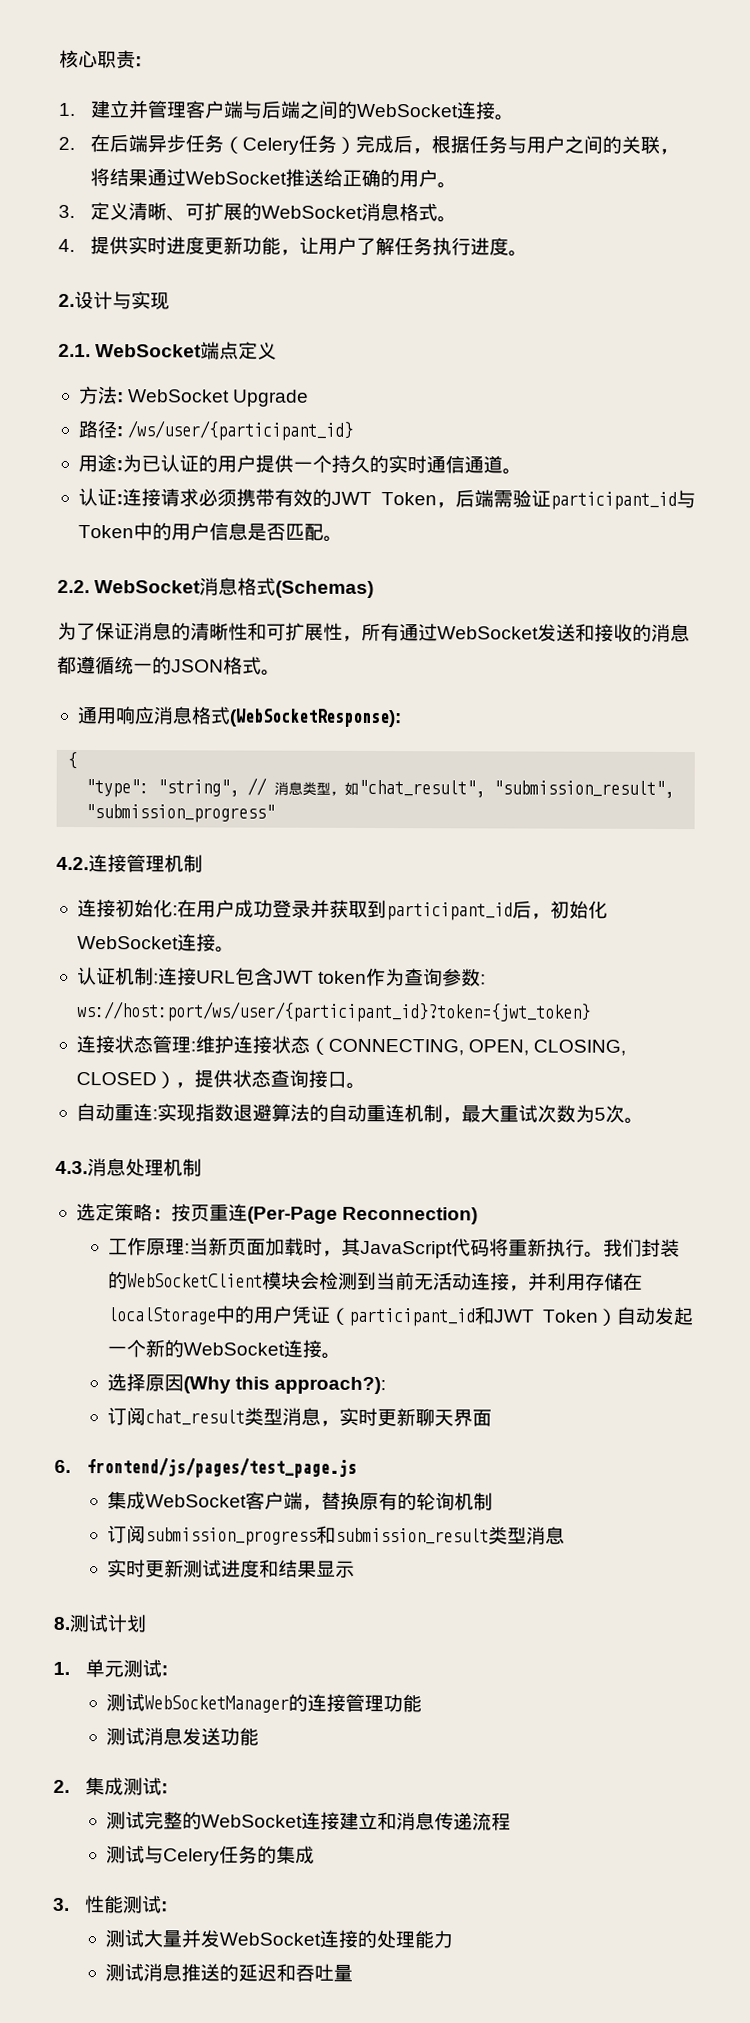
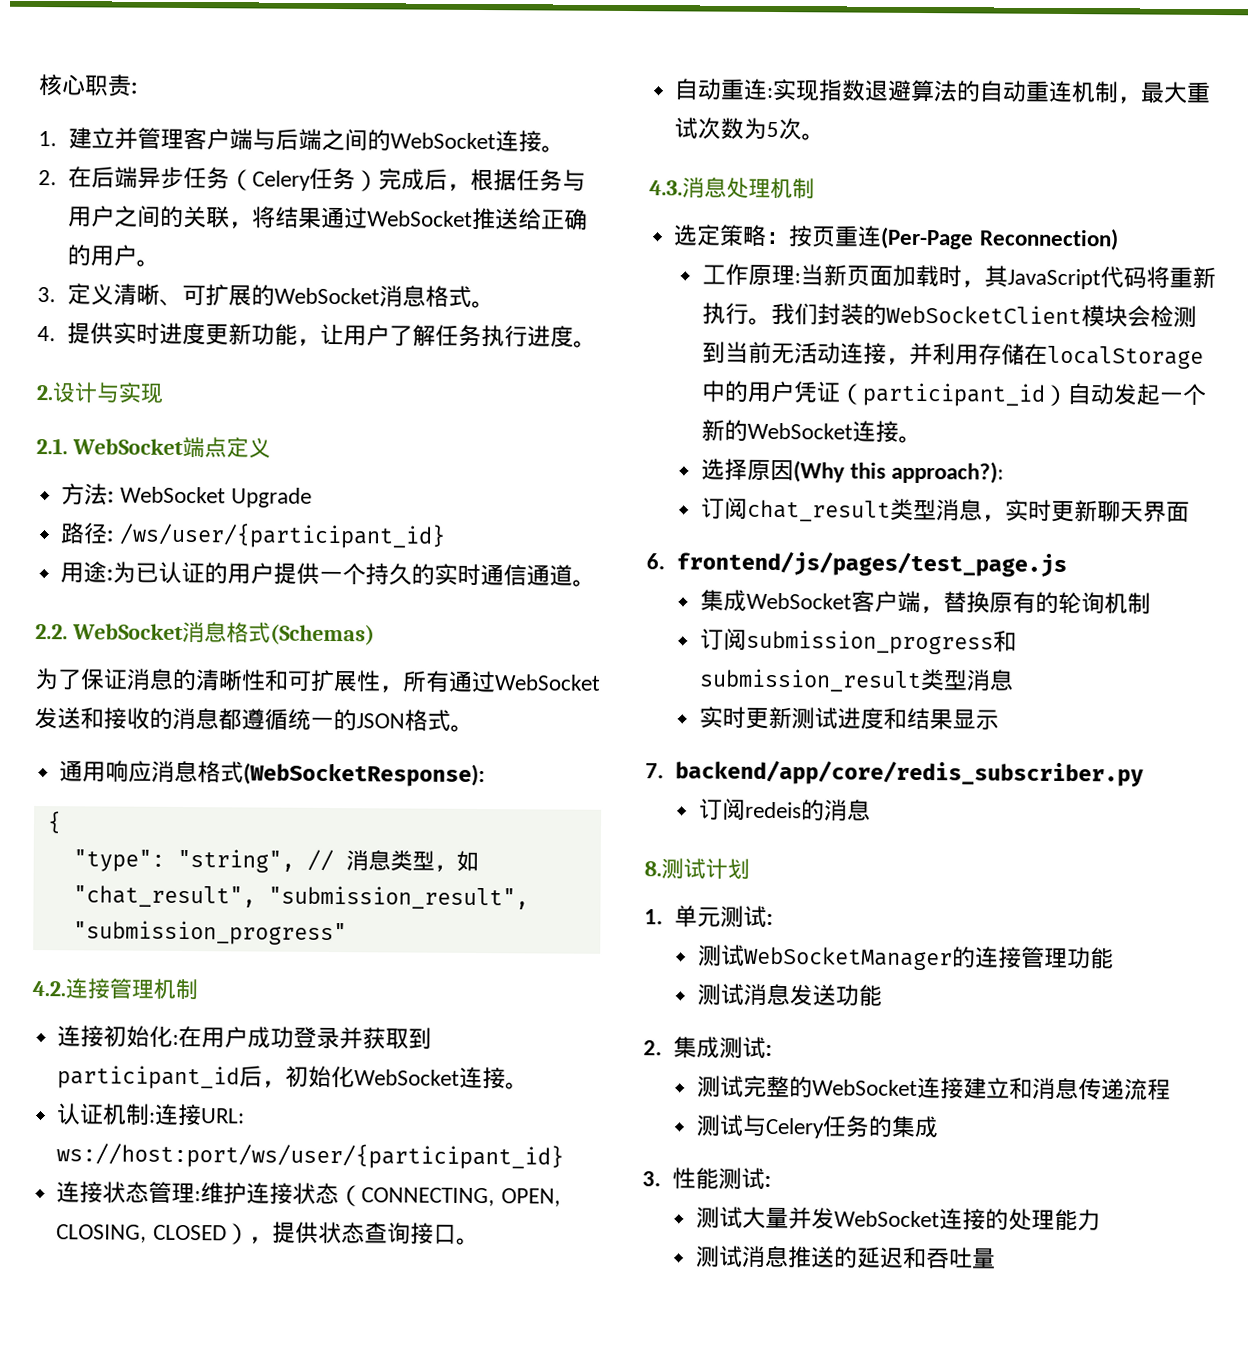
[77,488,696,510] [77,522,343,542] // 认证:连接请求必须携带有效的JWT Token，后端需验证participant_id与Token中的用户信息是否匹配。 -> (597, 583) none
[195,967,487,987] [75,1001,591,1023] URL包含JWT token作为查询参数: ws://host:port/ws/user/{participant_id}?token={jwt_token} -> [200,1108,246,1124] [56,1142,565,1170] URL: ws://host:port/ws/user/{participant_id}
[473,1306,599,1325] 和JWT Token -> (1046, 394) none
(355, 1569) none -> [645,759,1144,787] [698,798,871,822] // 7. backend/app/core/redis_subscriber.py // 订阅redeis的消息

